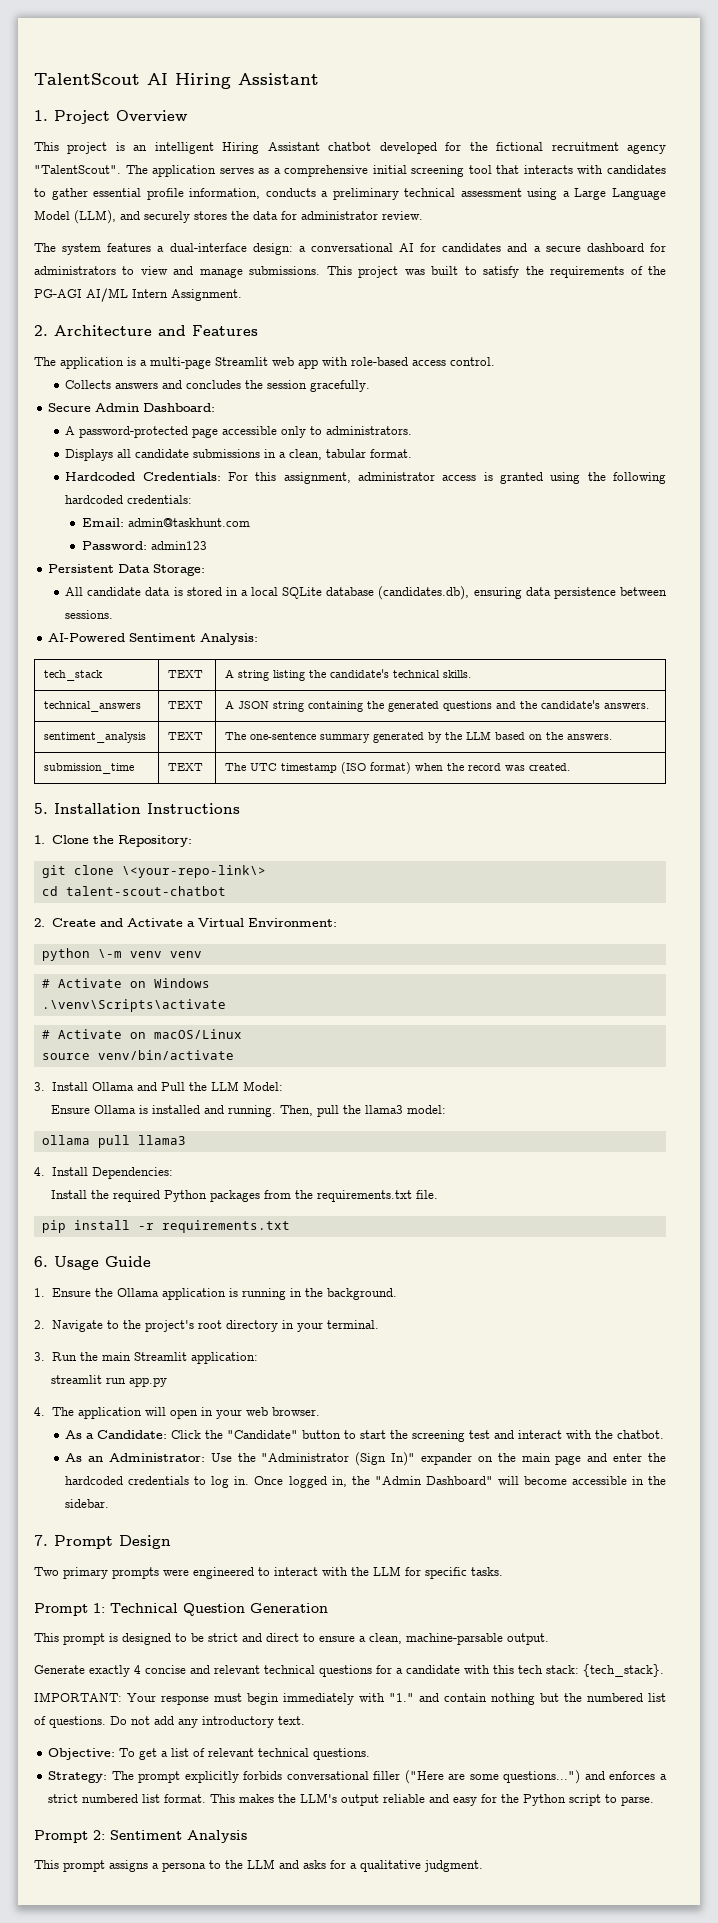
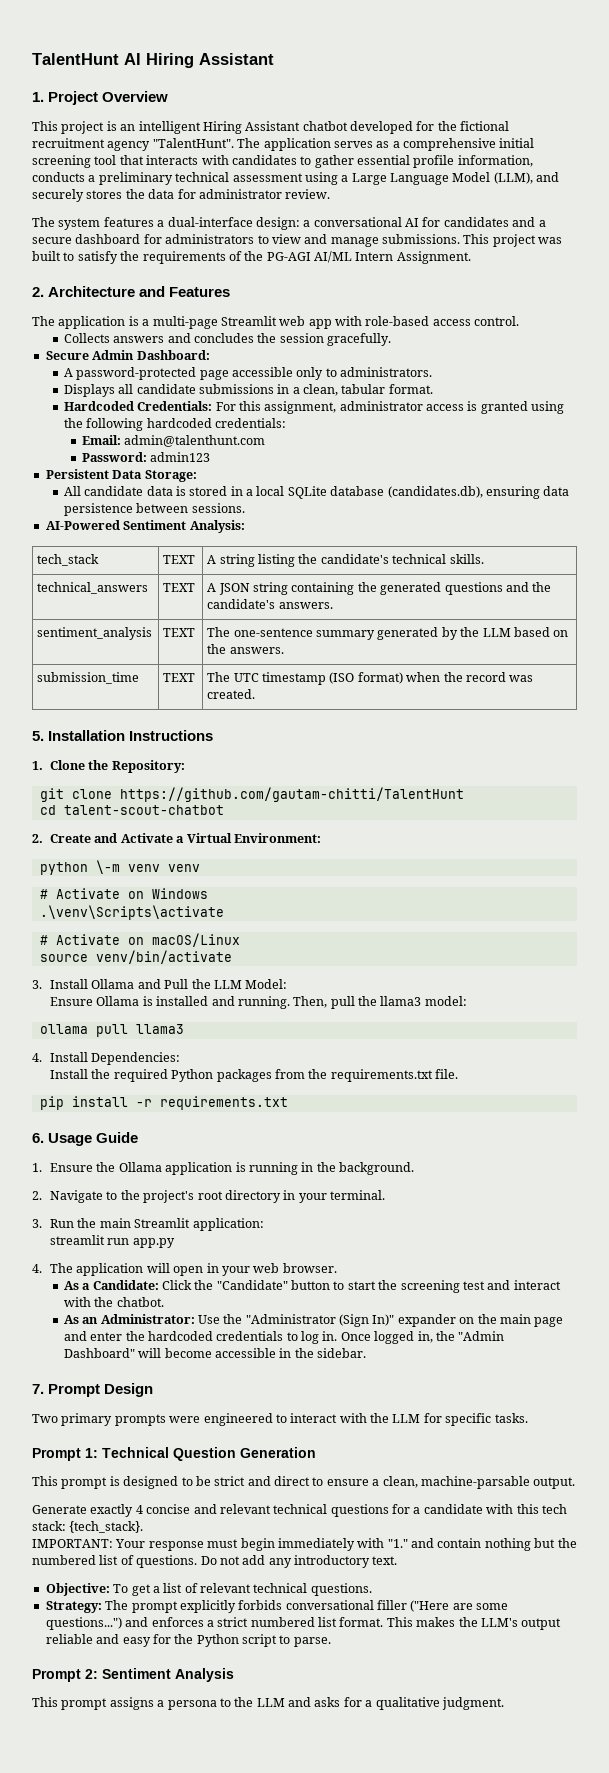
[34,73,140,85] TalentScout -> [32,53,119,65] TalentHunt
[34,165,121,174] "TalentScout". -> [152,138,234,148] "TalentHunt".
[128,518,251,527] admin@taskhunt.com -> [124,435,266,447] admin@talenthunt.com
[121,865,266,878] \<your-repo-link\> -> [119,787,464,802] https://github.com/gautam-chitti/TalentHunt

